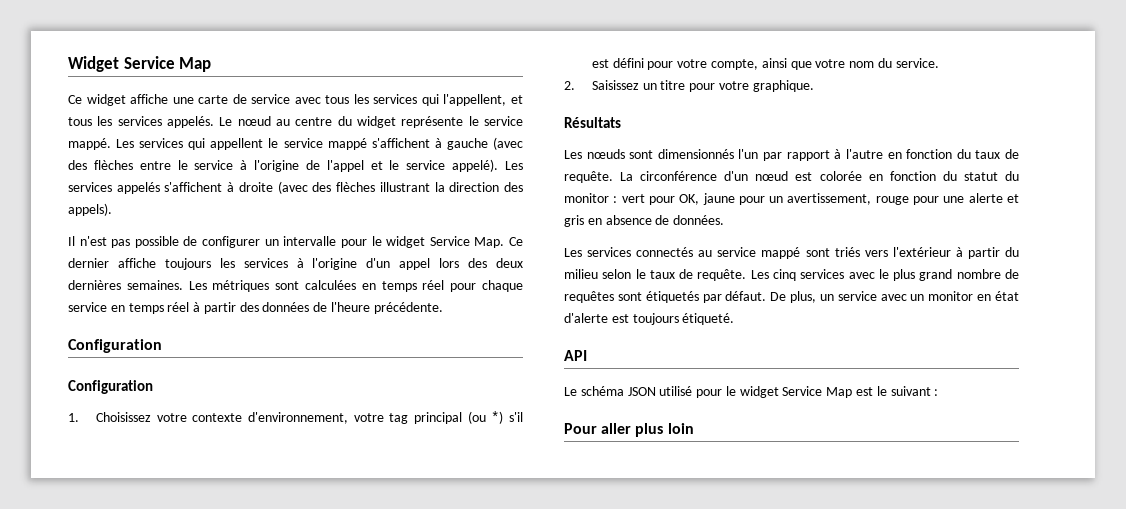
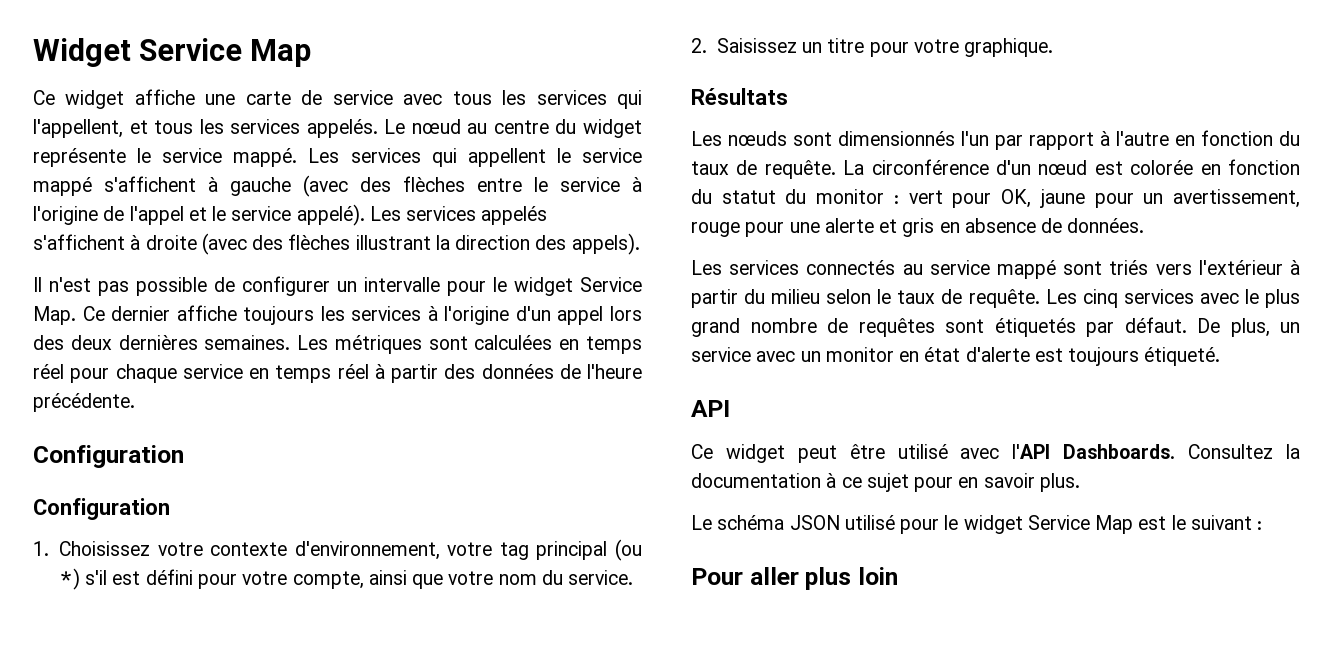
(587, 355) none -> [691,444,1300,463] [691,473,1080,492] // Ce widget peut être utilisé avec l'API Dashboards. Consultez la documentation à ce sujet pour en savoir plus.

